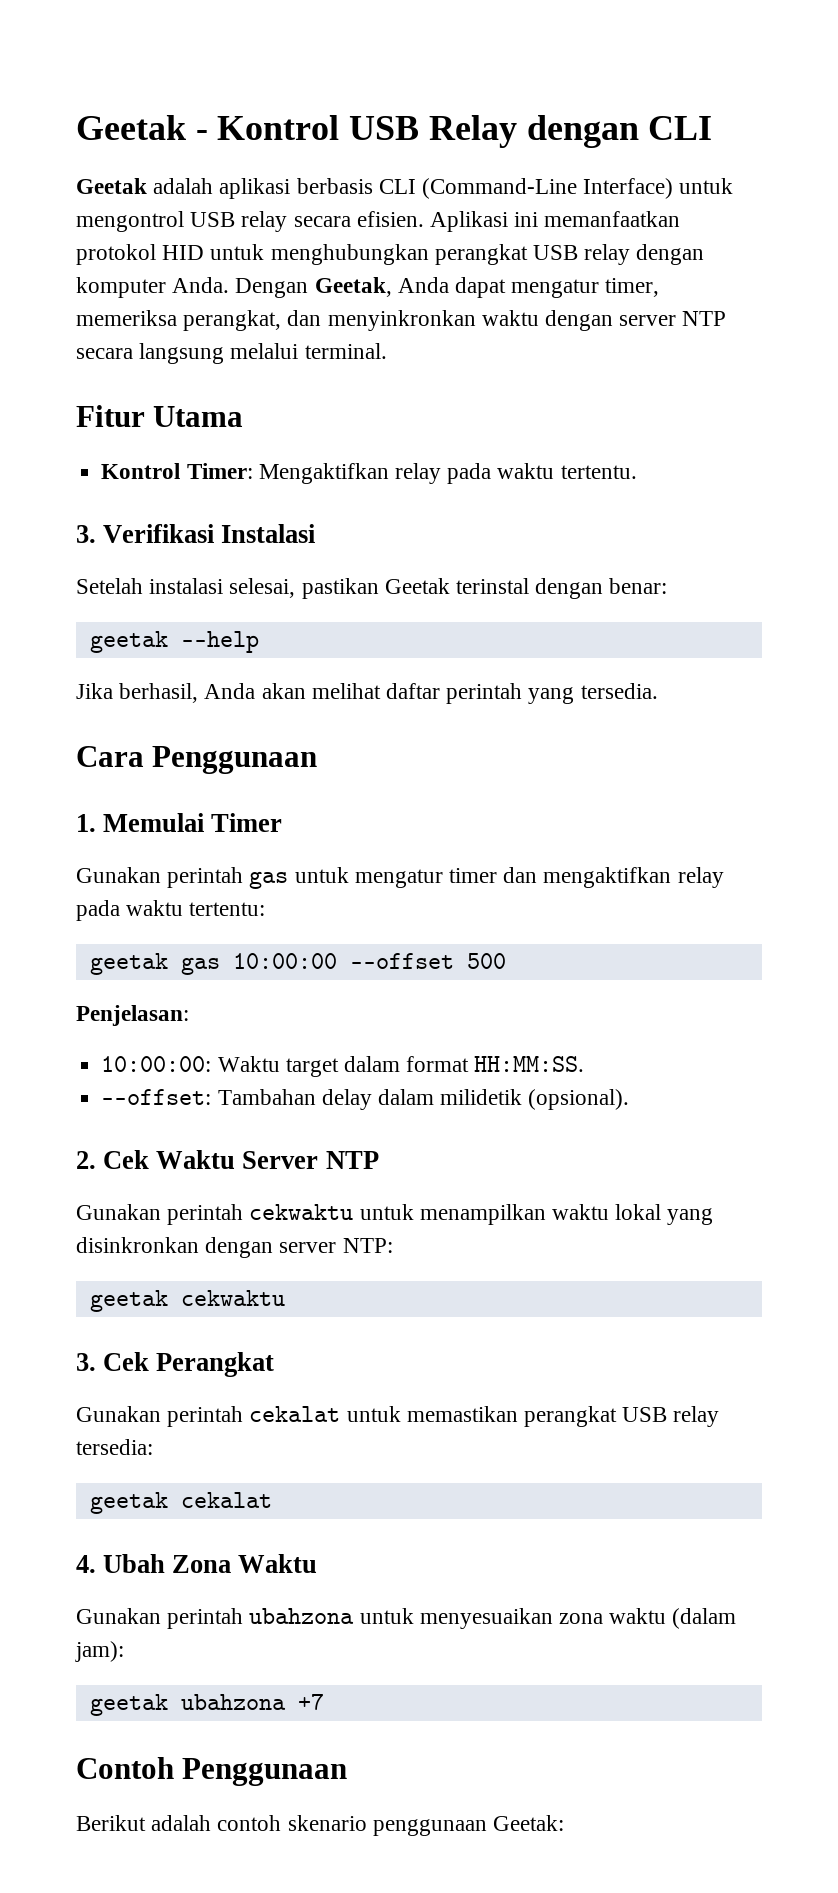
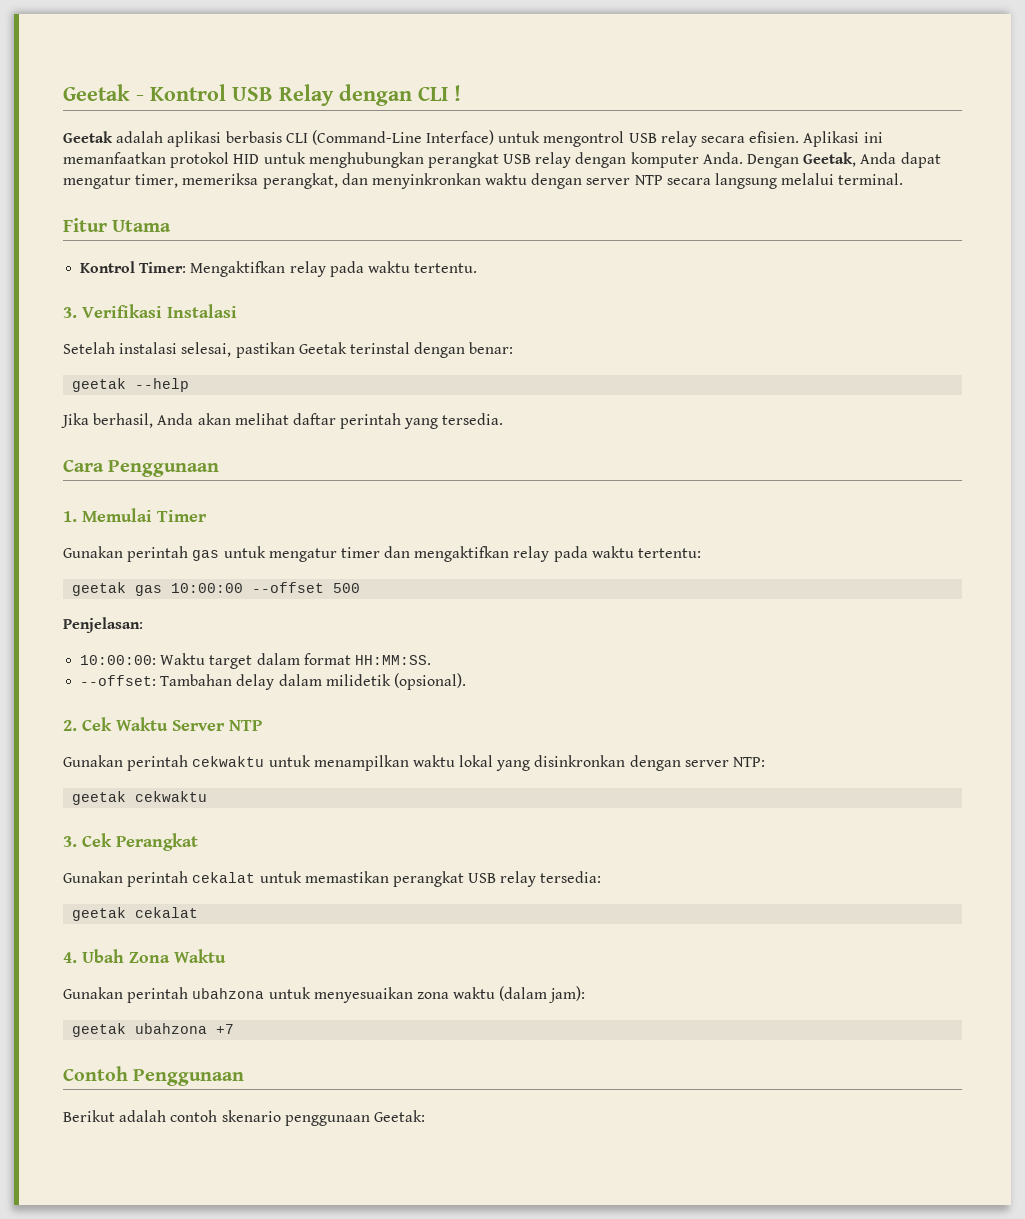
(713, 128) none -> [454,85,461,101] !

